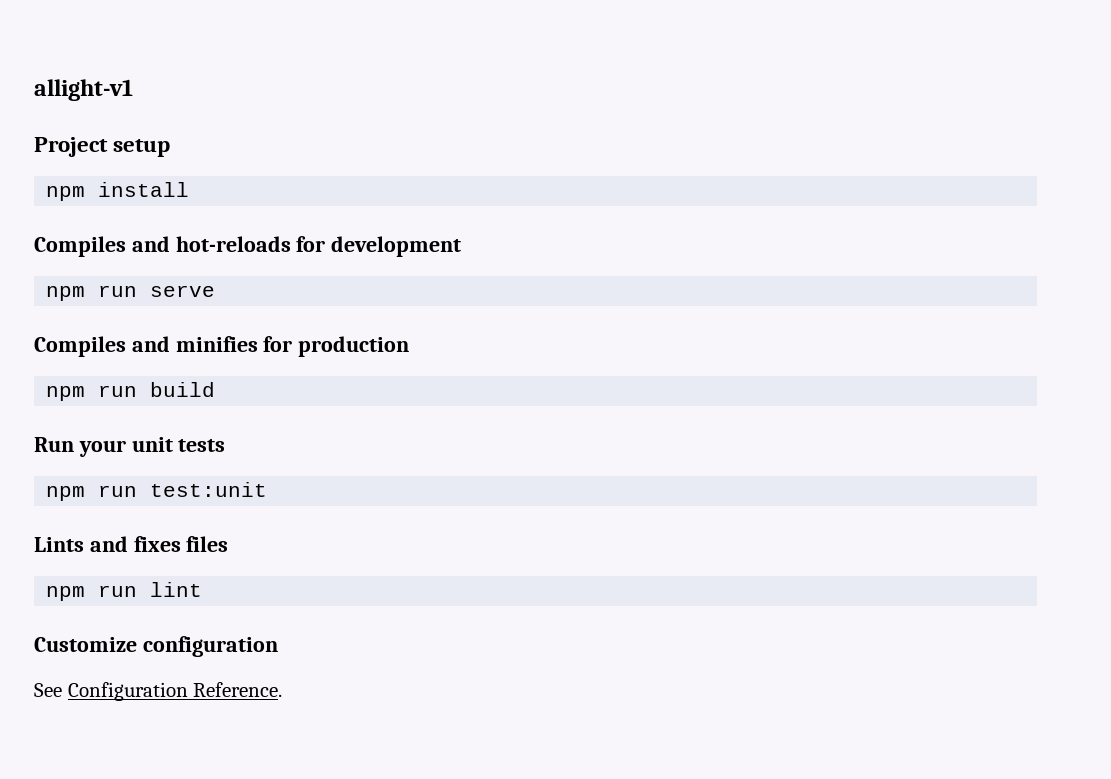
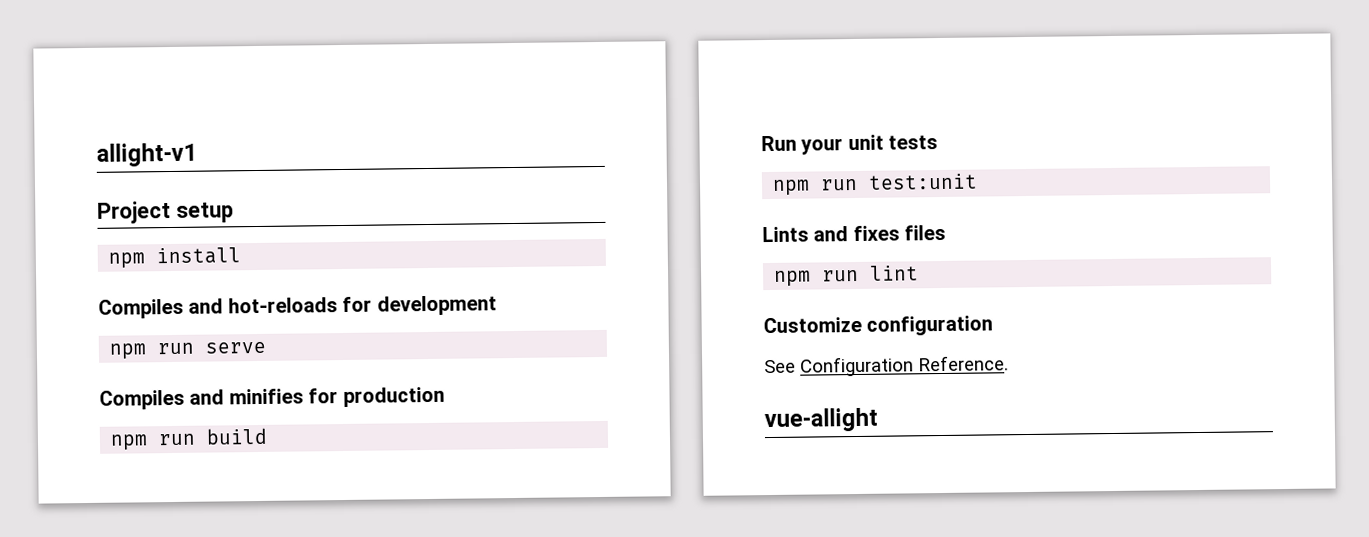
(283, 689) none -> [764,407,878,433] // vue-allight

